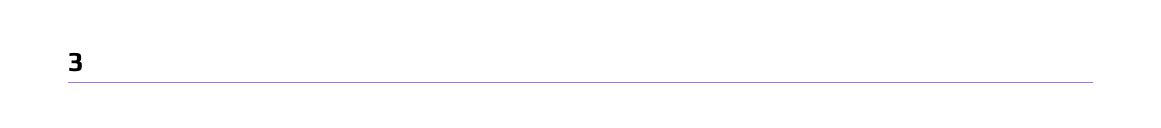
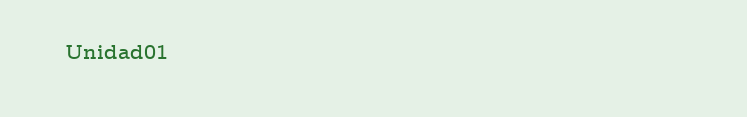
[68,52,84,72] 3 -> [65,45,168,59] Unidad01

